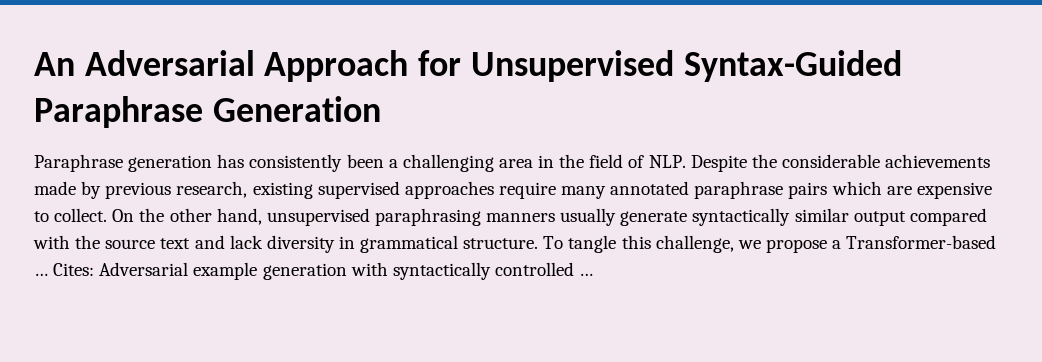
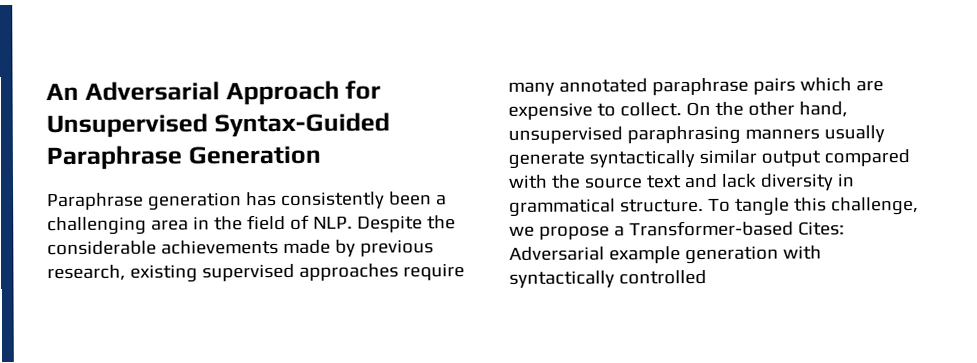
[34,273,48,276] … -> (794, 228) none
[579,273,594,276] … -> (707, 277) none

